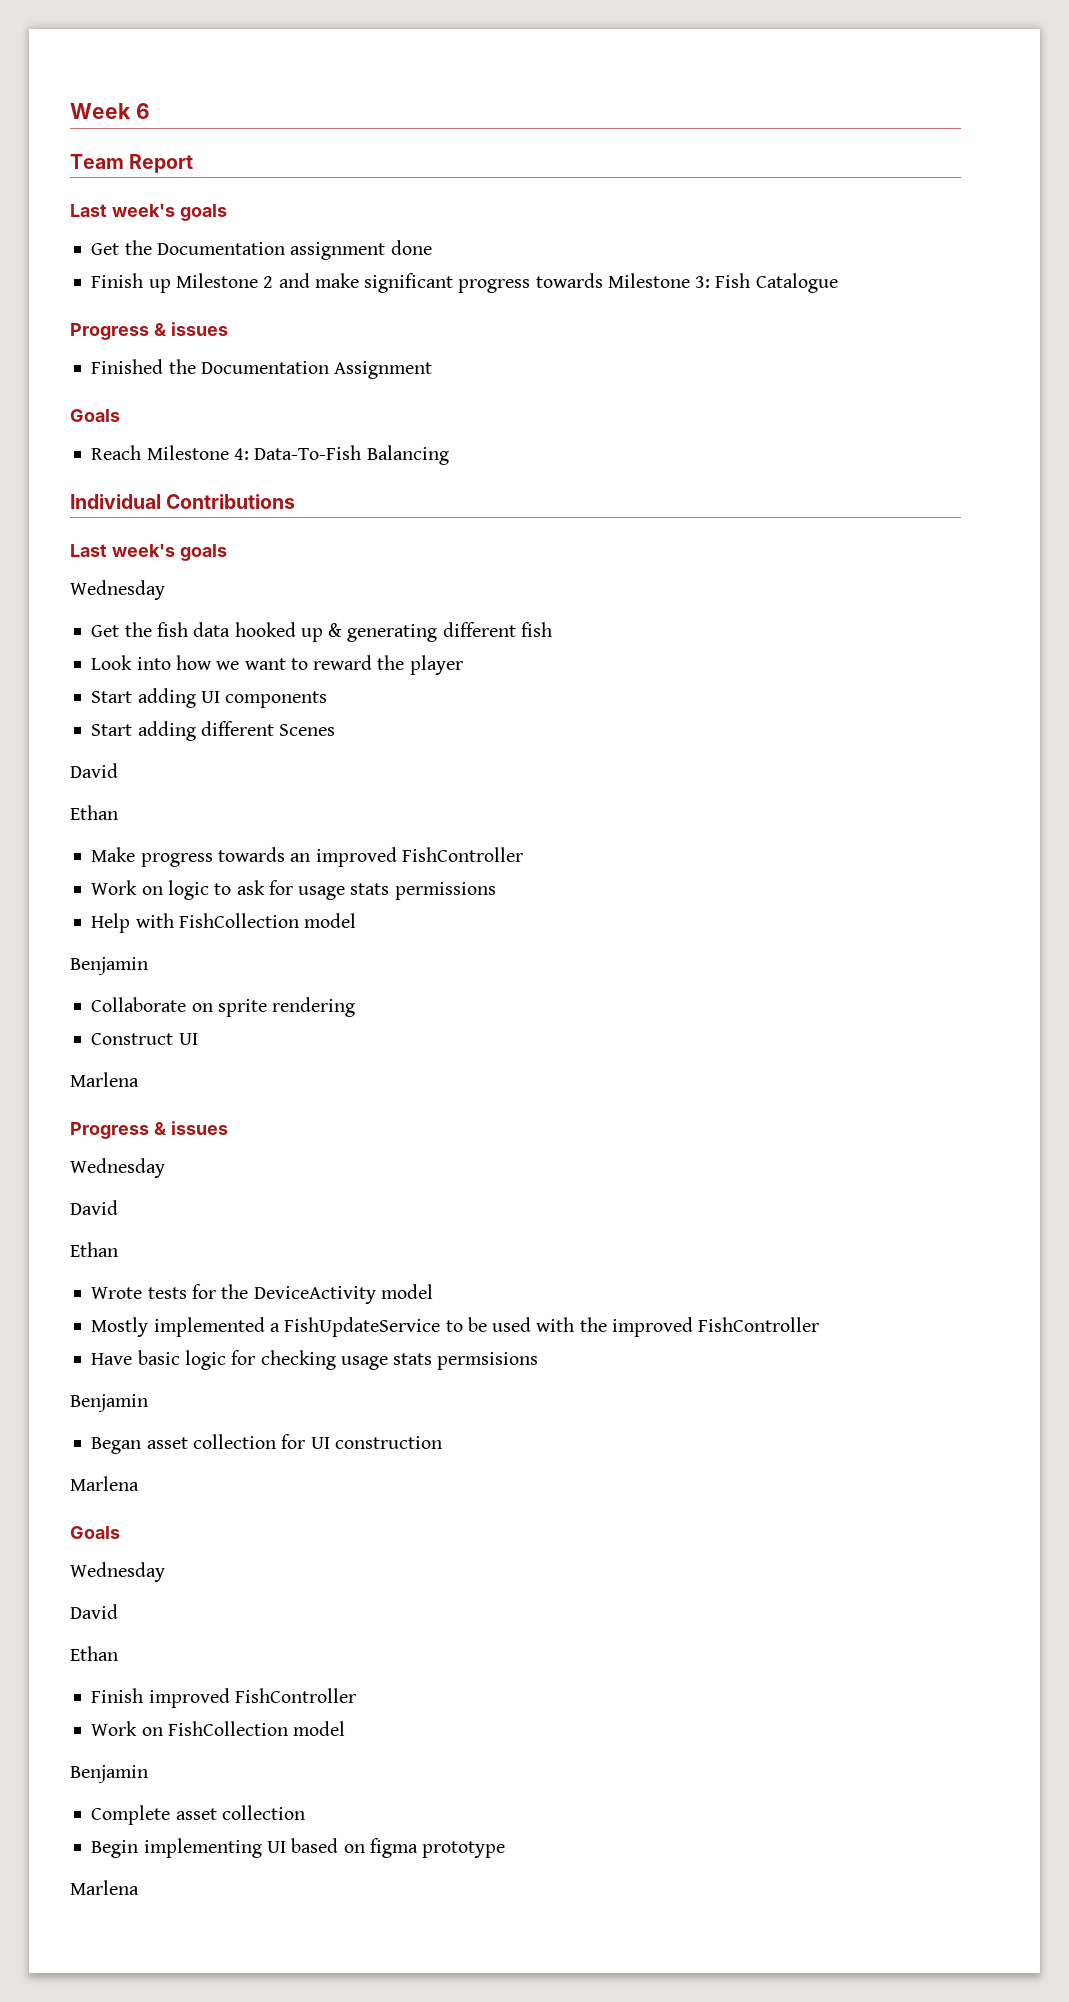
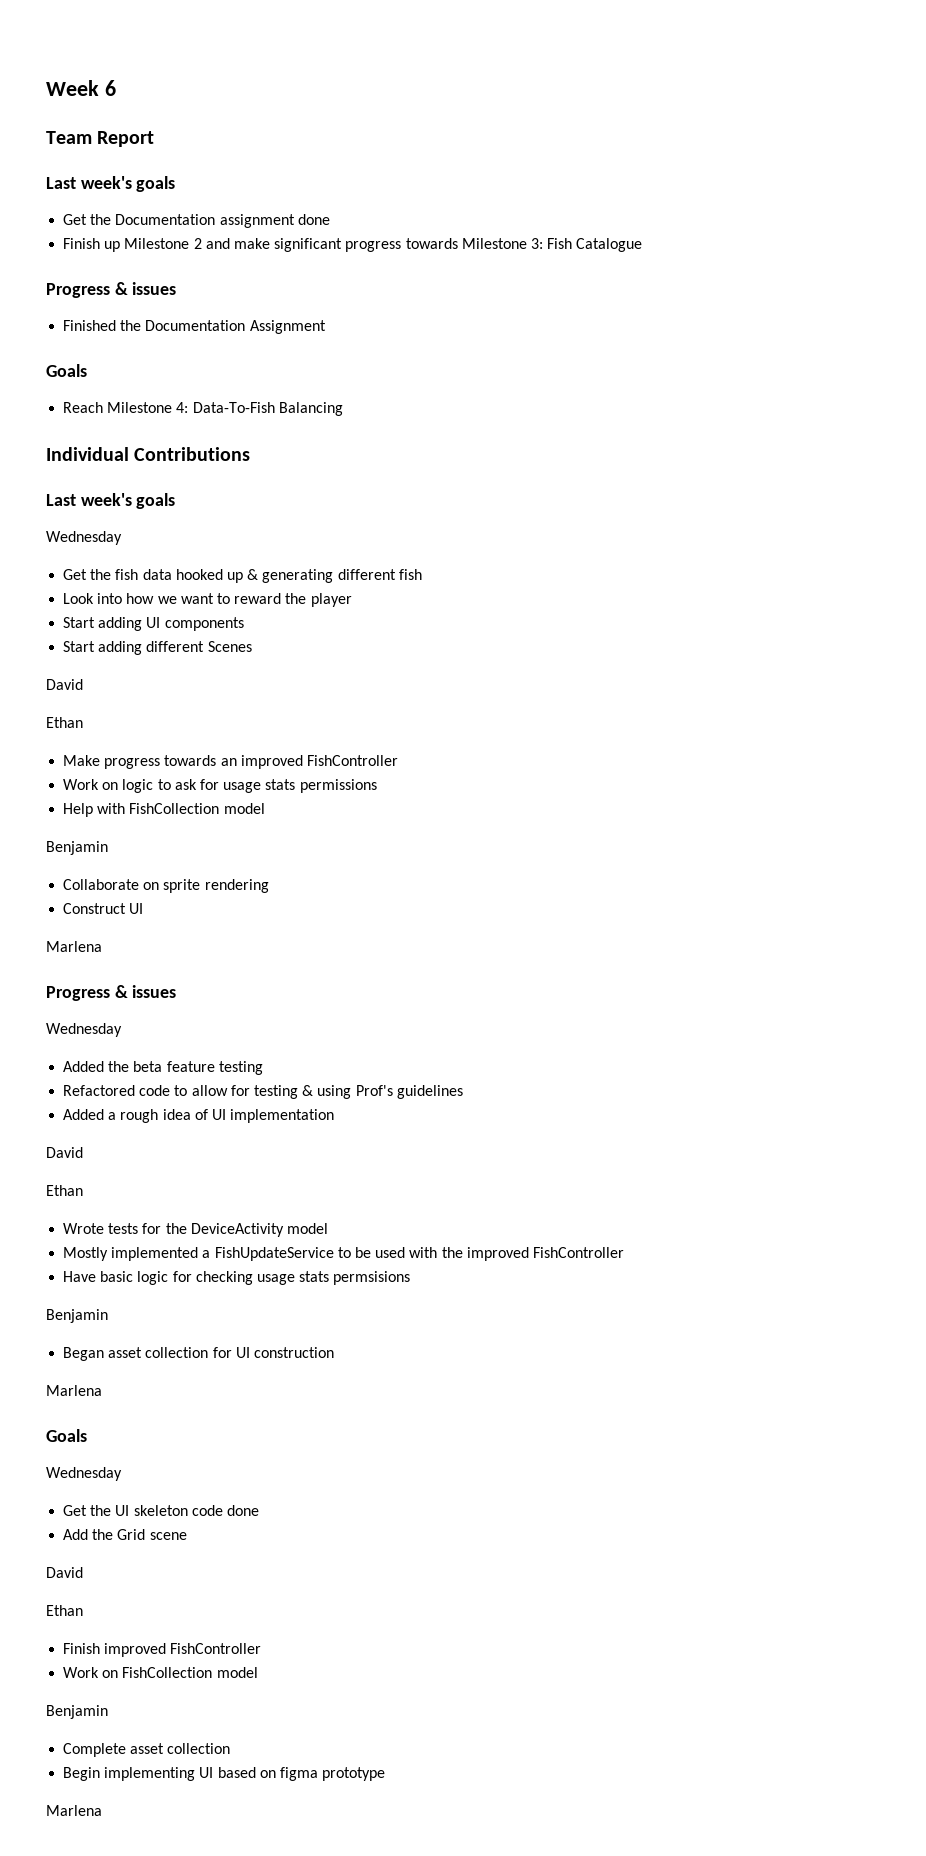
(165, 1168) none -> [63,1061,263,1075] [63,1085,463,1099] [63,1109,335,1123] // Added the beta feature testing // Refactored code to allow for testing & using Prof's guidelines // Added a rough idea of UI implementation
(165, 1572) none -> [63,1505,259,1516] [63,1529,187,1540] // Get the UI skeleton code done // Add the Grid scene

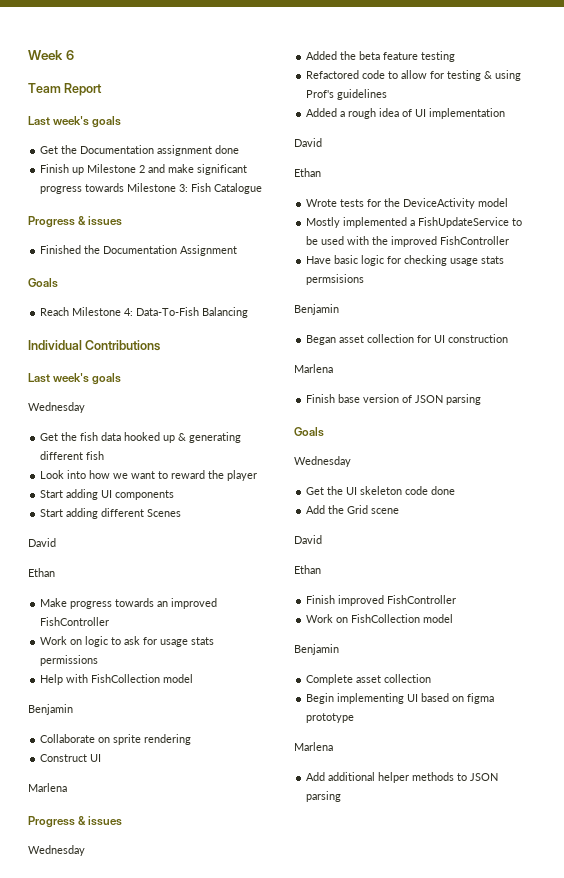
(102, 1390) none -> [306,394,482,405] // Finish base version of JSON parsing
(102, 1810) none -> [306,772,499,783] [306,791,342,802] // Add additional helper methods to JSON parsing

